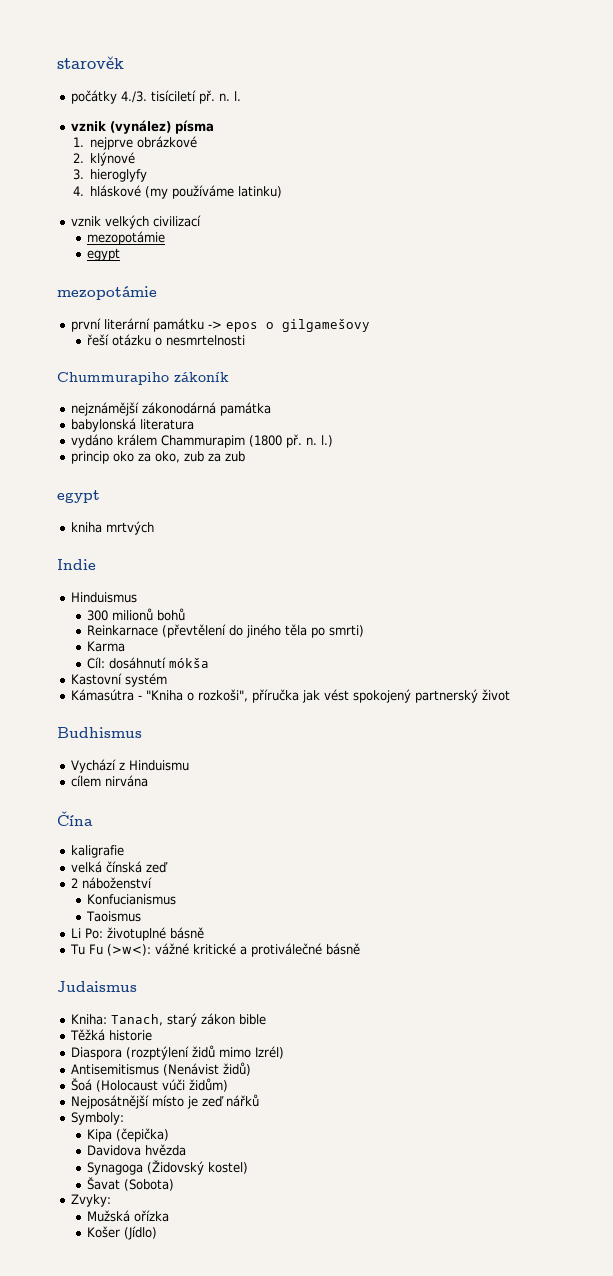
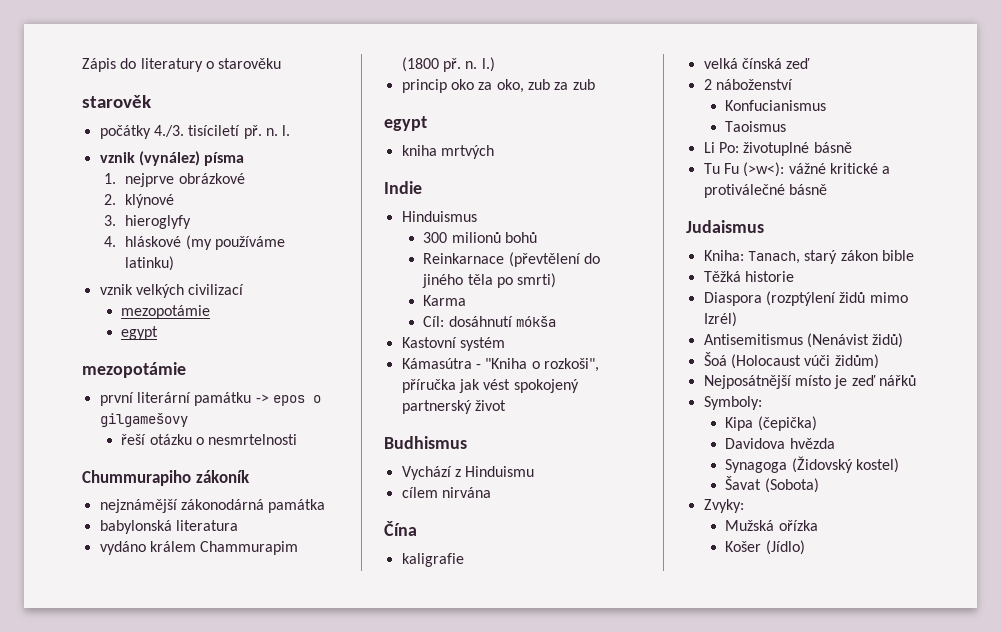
(57, 62) none -> [82,58,282,72] Zápis do literatury o starověku //

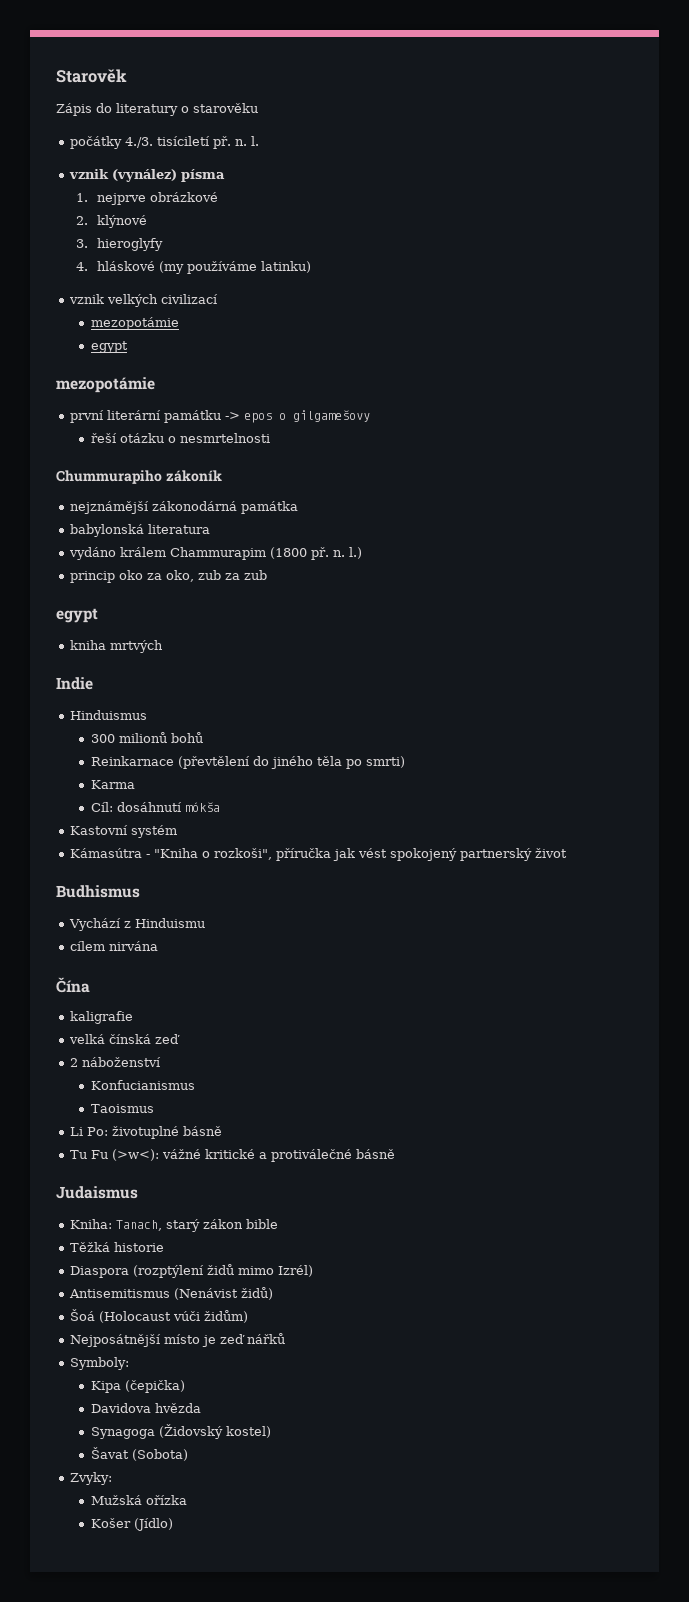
(82, 65) none -> [56,69,127,83] Starověk //
[82,95,151,108] // starověk -> (258, 108) none

